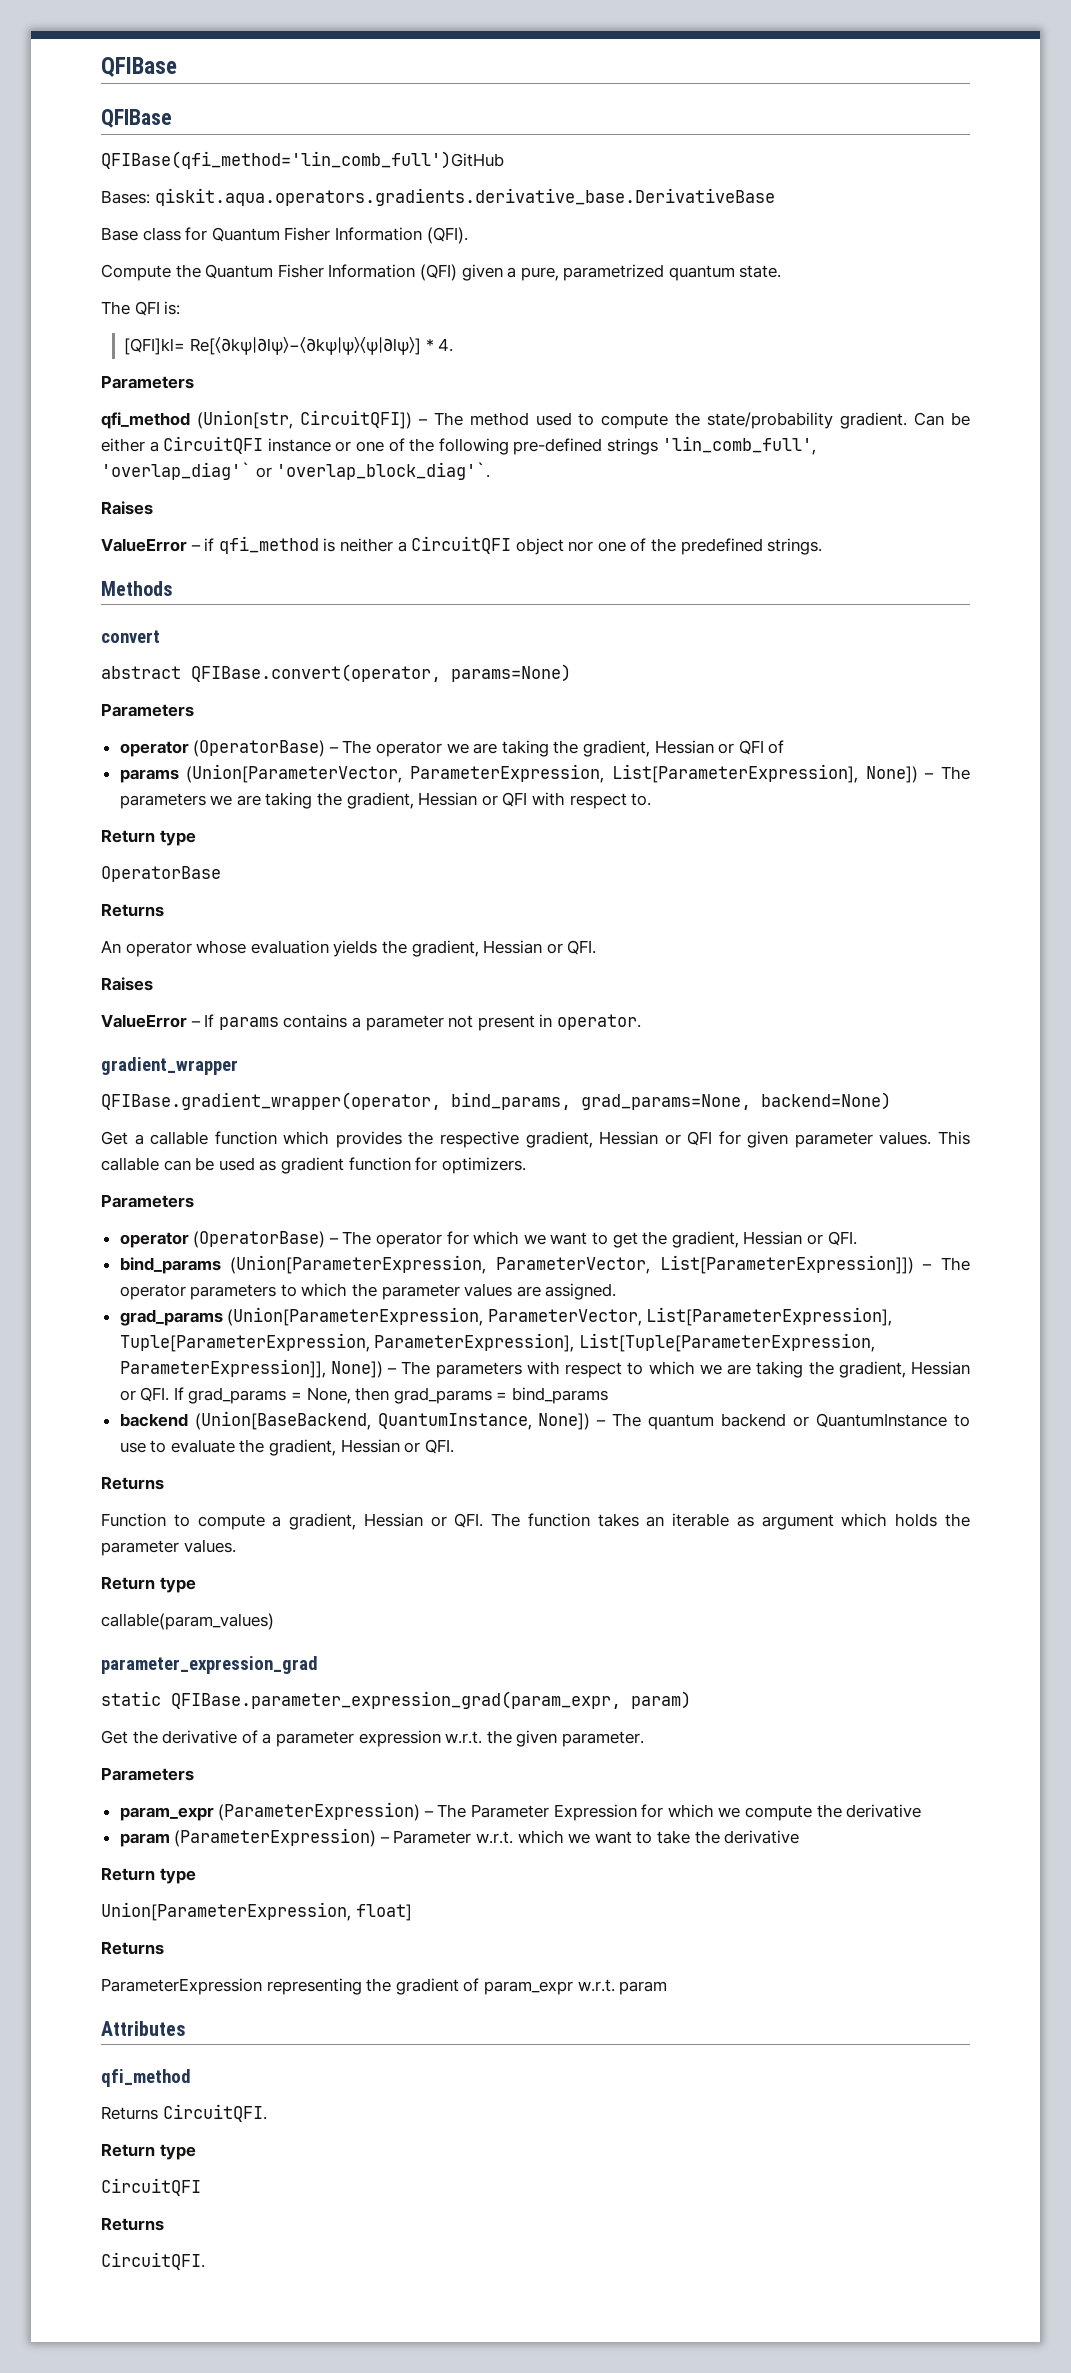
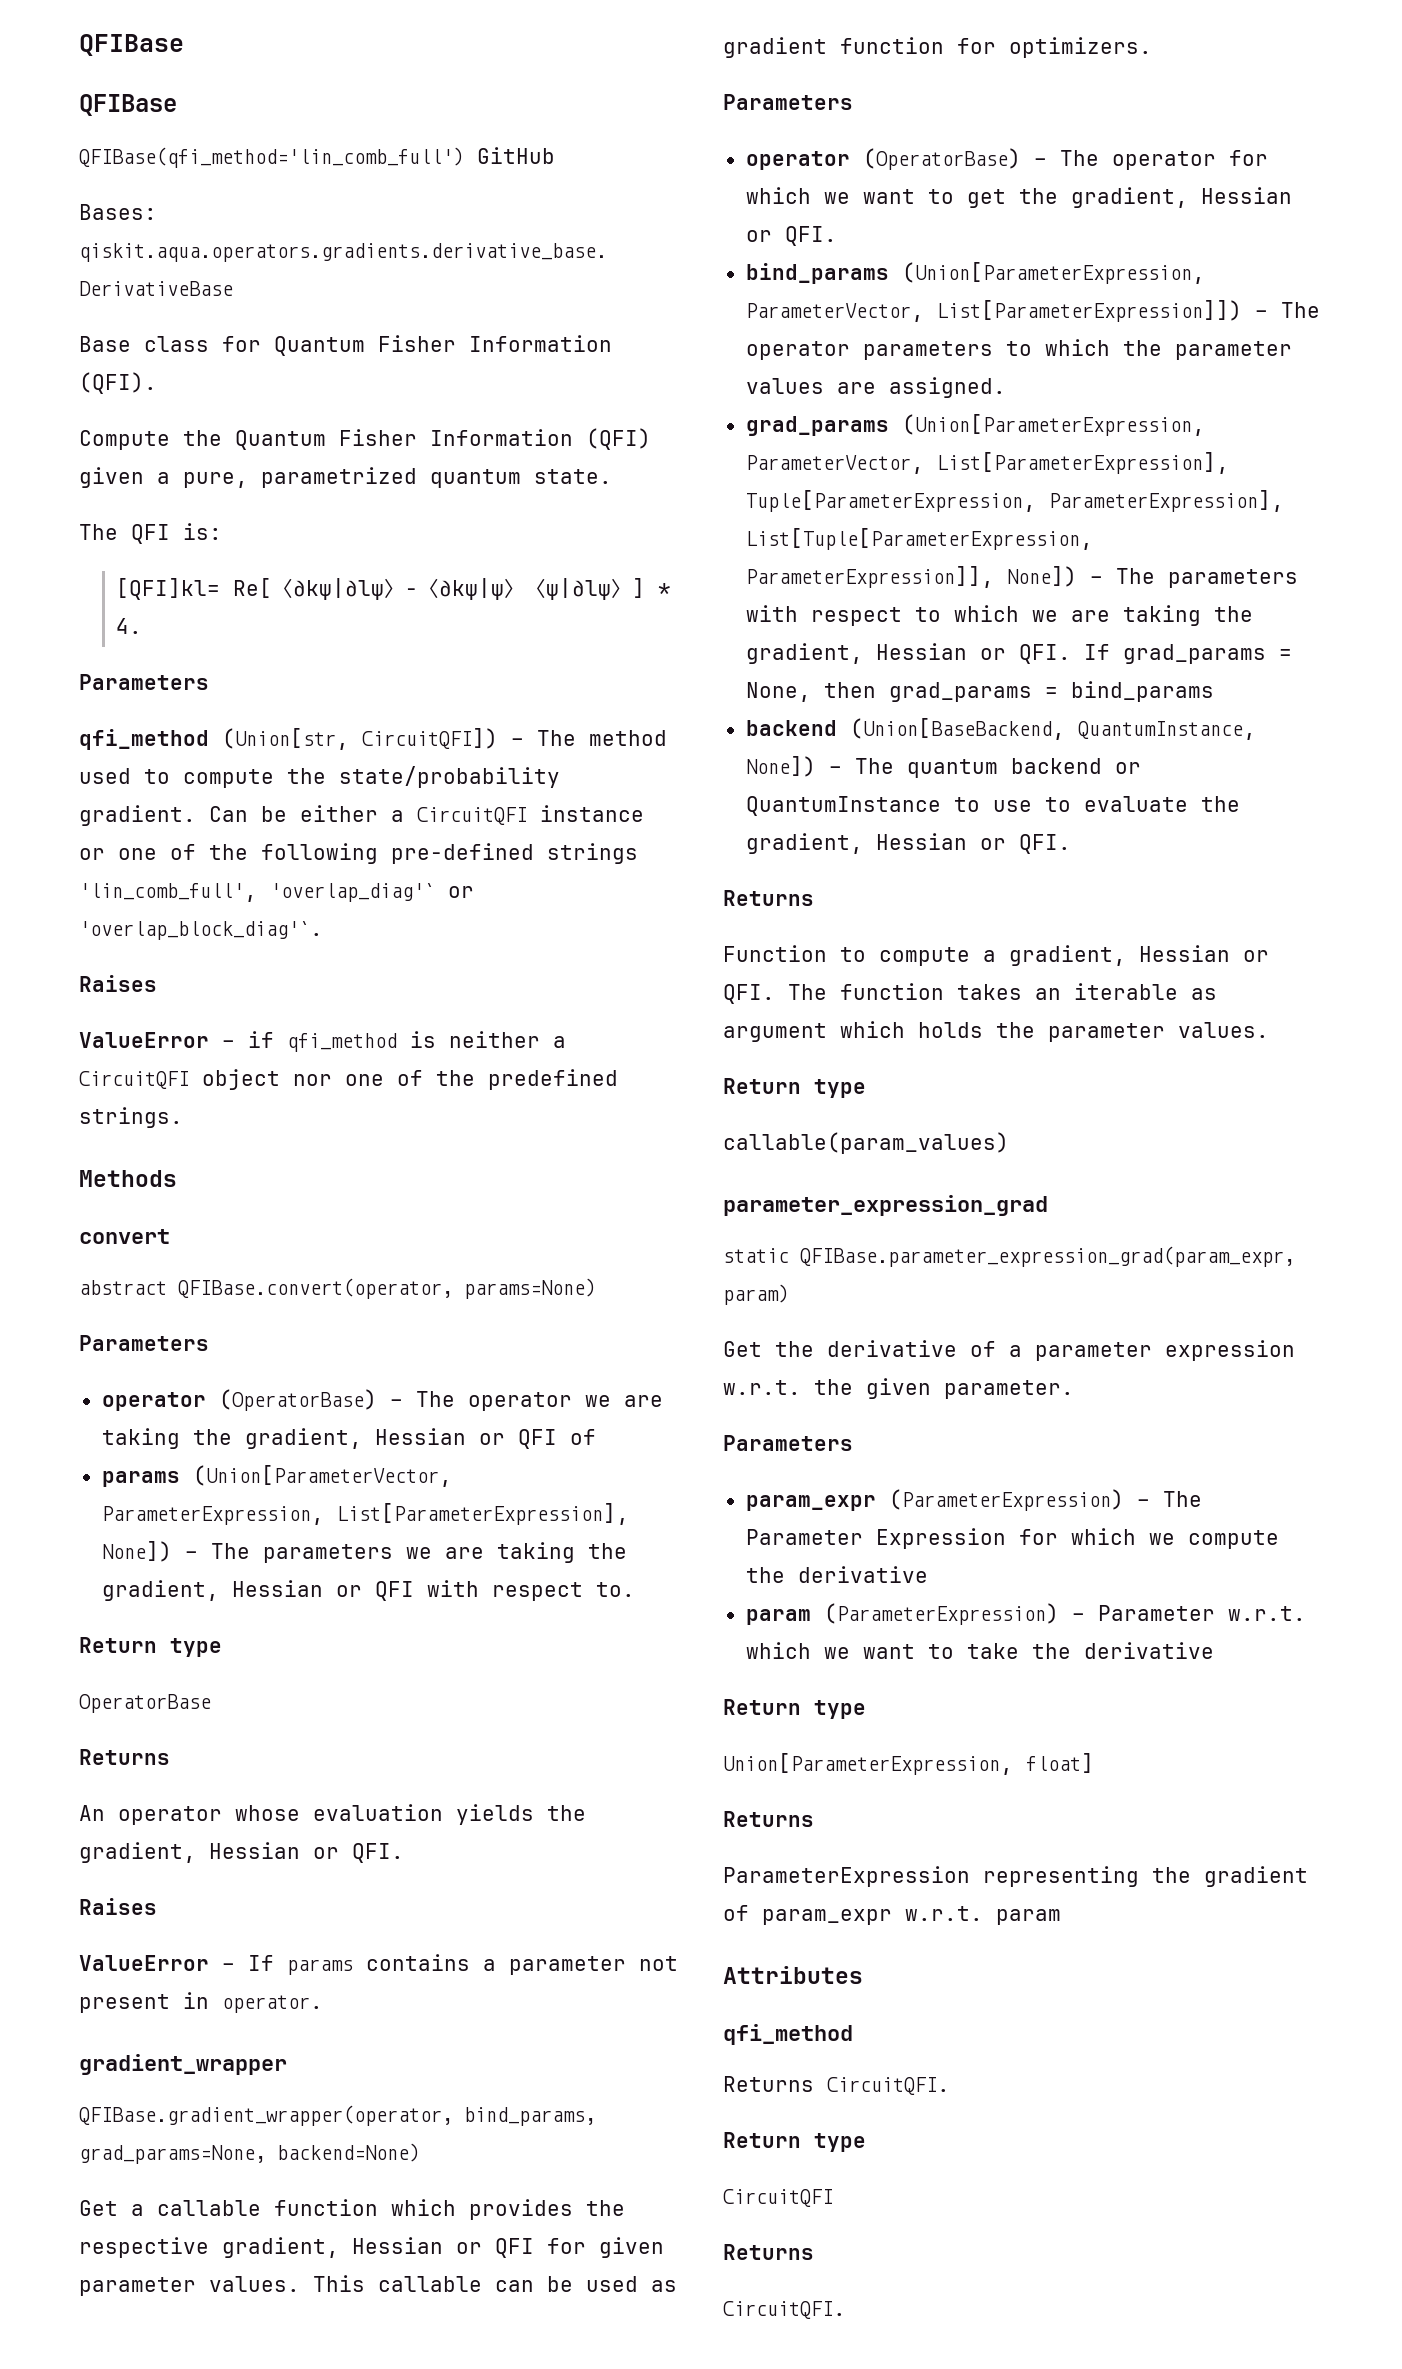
[101,151,504,169] QFIBase(qfi_method='lin_comb_full')GitHub -> [79,147,555,168] QFIBase(qfi_method='lin_comb_full') GitHub

